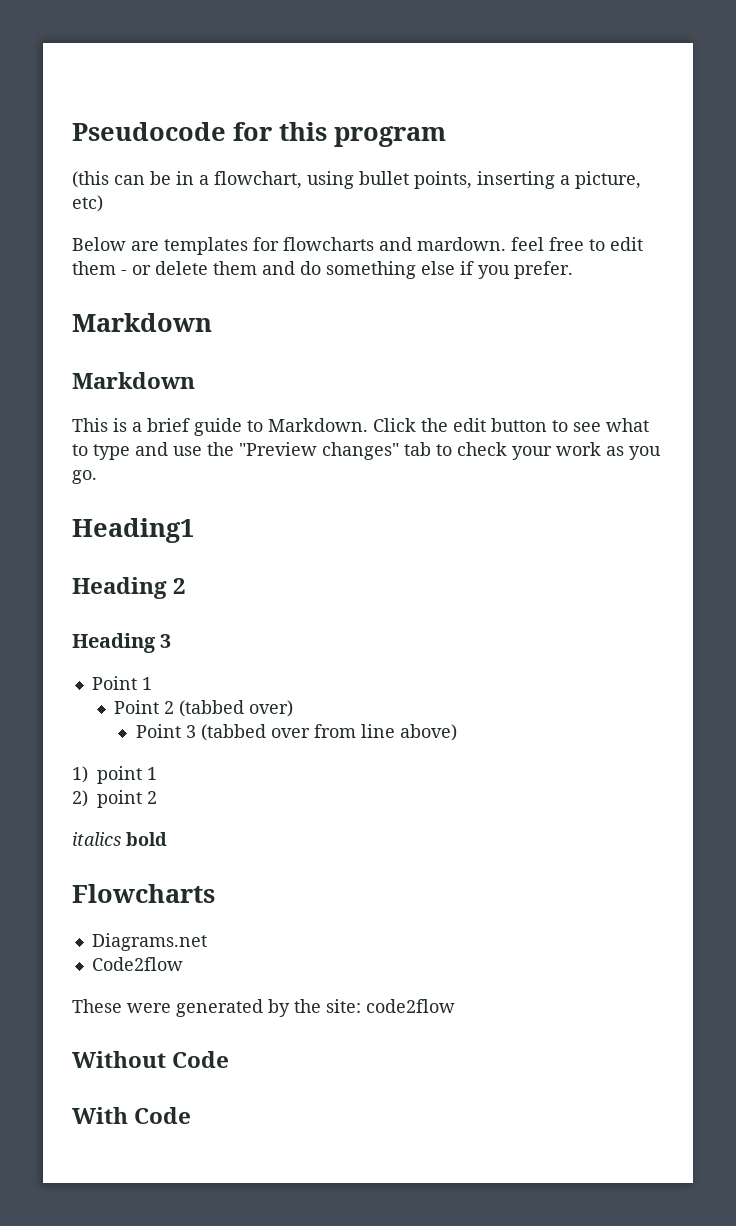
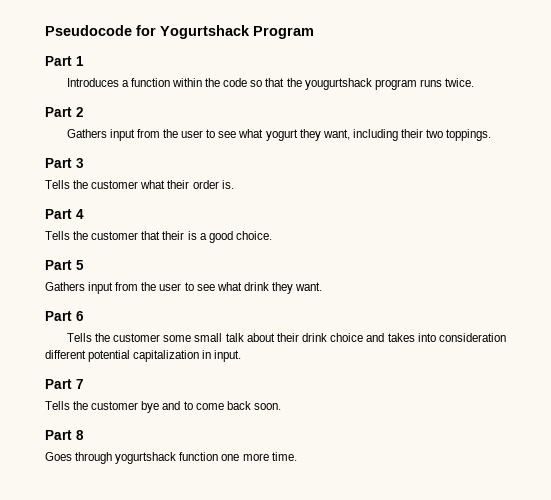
[279,122,446,147] [72,171,641,189] [72,195,103,212] [72,237,643,255] [72,261,573,279] [72,313,212,332] [72,372,195,389] [72,418,649,436] [72,442,661,460] [72,470,97,484] [72,518,194,543] [72,577,187,599] [72,633,172,653] [91,676,152,690] [113,700,293,717] [135,724,457,741] [72,766,157,784] [72,790,157,808] [72,832,167,846] [72,884,215,903] [91,933,207,951] [91,957,183,971] [72,999,455,1017] [72,1051,230,1068] [72,1107,192,1124] this program // (this can be in a flowchart, using bullet points, inserting a picture, etc) // Below are templates for flowcharts and mardown. feel free to edit them - or delete them and do something else if you prefer. // Markdown // Markdown // This is a brief guide to Markdown. Click the edit button to see what to type and use the "Preview changes" tab to check your work as you go. // Heading1 // Heading 2 // Heading 3 // Point 1 // Point 2 (tabbed over) // Point 3 (tabbed over from line above) // 1) point 1 // 2) point 2 // italics bold // Flowcharts // Diagrams.net // Code2flow // These were generated by the site: code2flow // Without Code // With Code -> [160,25,314,39] [45,56,84,66] [66,78,474,90] [45,107,84,117] [66,129,492,141] [45,158,84,168] [45,180,234,189] [45,209,84,219] [45,231,272,243] [45,260,84,270] [45,282,323,294] [45,311,84,321] [66,333,507,342] [45,350,242,362] [45,379,84,389] [45,401,281,413] [45,430,84,440] [45,452,297,464] Yogurtshack Program // Part 1 // Introduces a function within the code so that the yougurtshack program runs twice. // Part 2 // Gathers input from the user to see what yogurt they want, including their two toppings. // Part 3 // Tells the customer what their order is. // Part 4 // Tells the customer that their is a good choice. // Part 5 // Gathers input from the user to see what drink they want. // Part 6 // Tells the customer some small talk about their drink choice and takes into consideration different potential capitalization in input. // Part 7 // Tells the customer bye and to come back soon. // Part 8 // Goes through yogurtshack function one more time.

